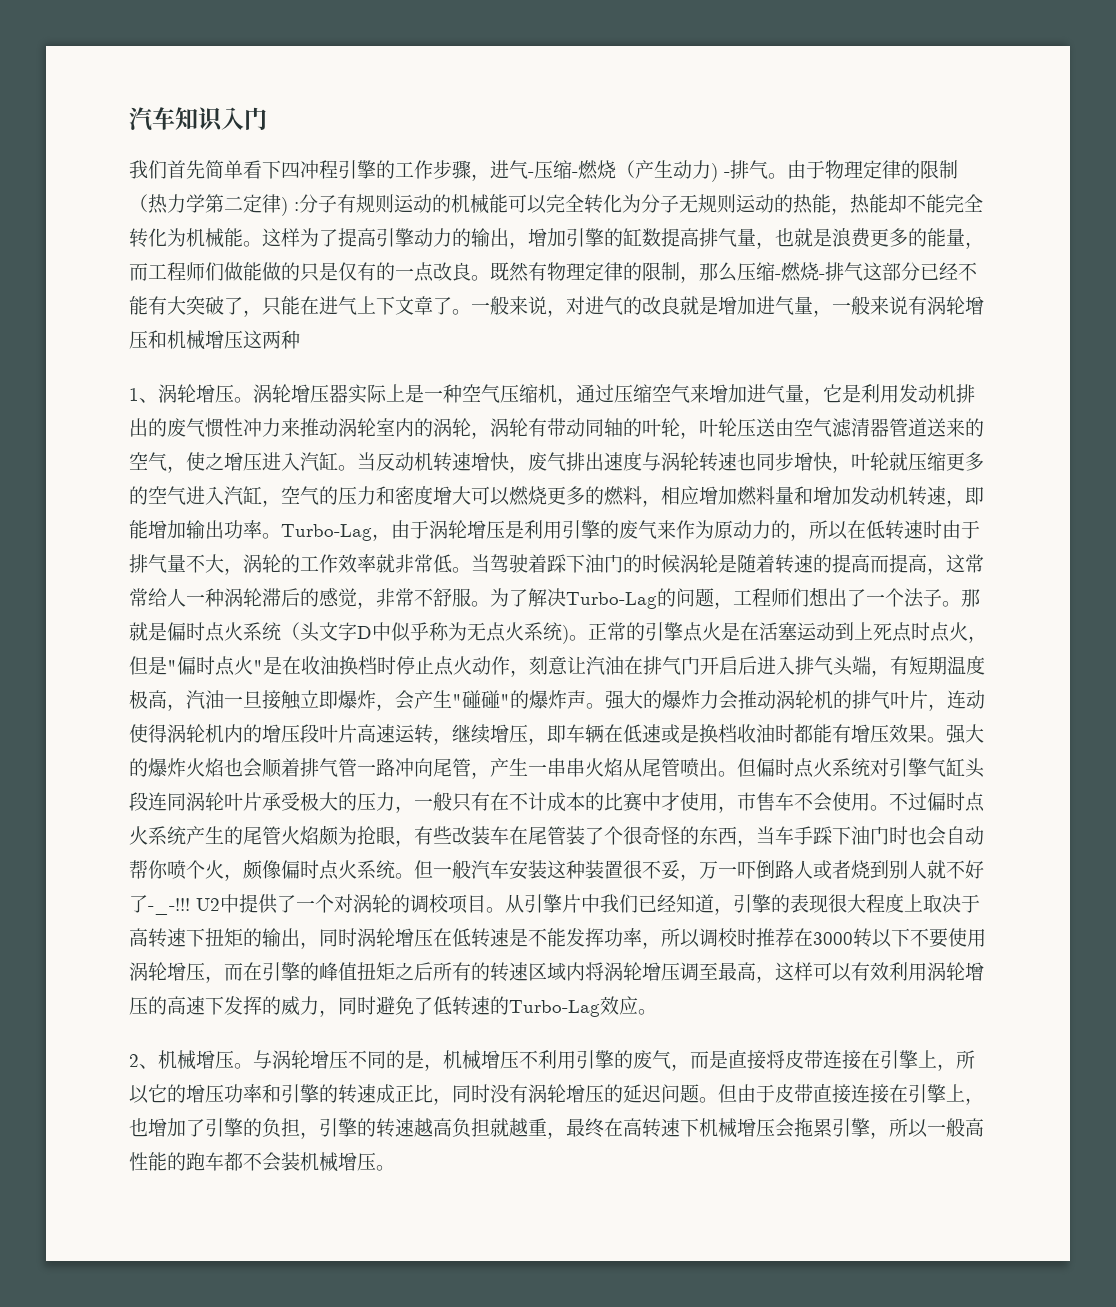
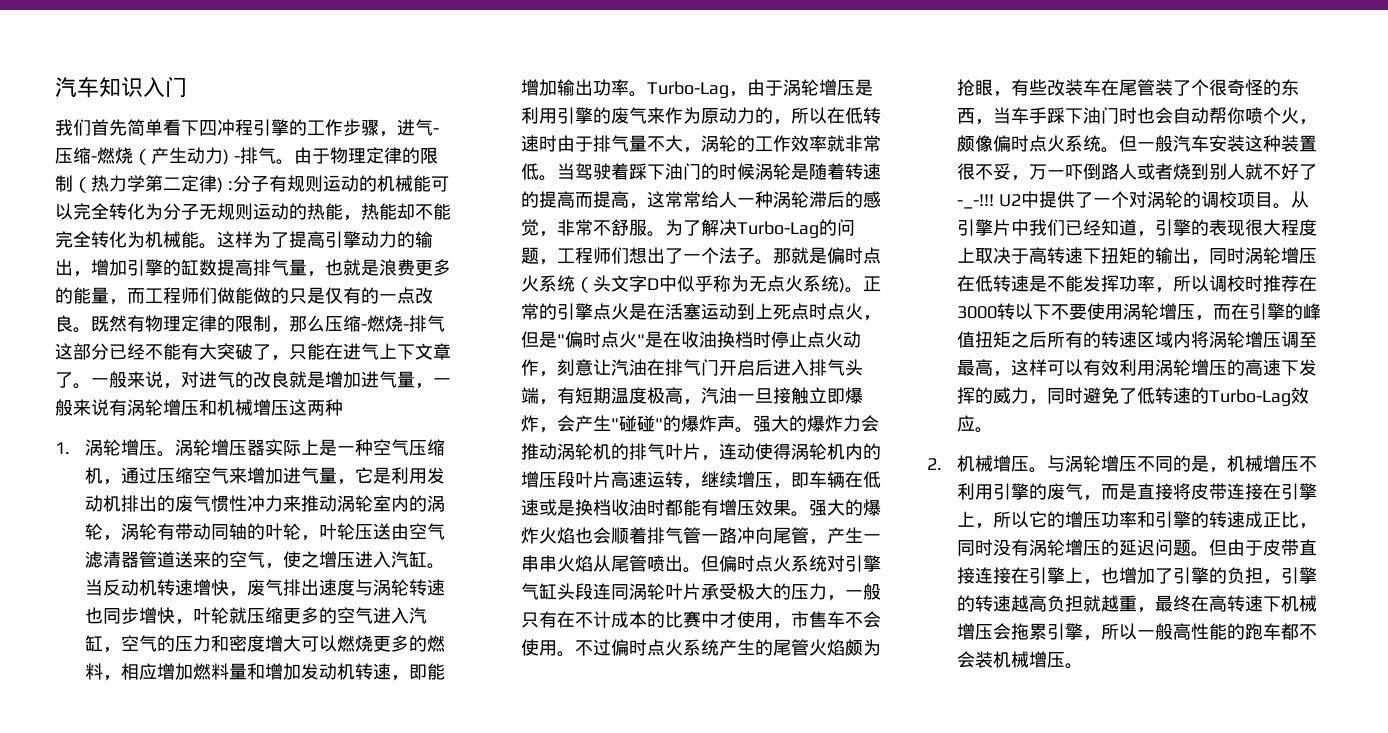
[129,388,158,403] 1、 -> [55,442,70,454] 1.
[129,1054,158,1069] 2、 -> [927,458,942,470] 2.

